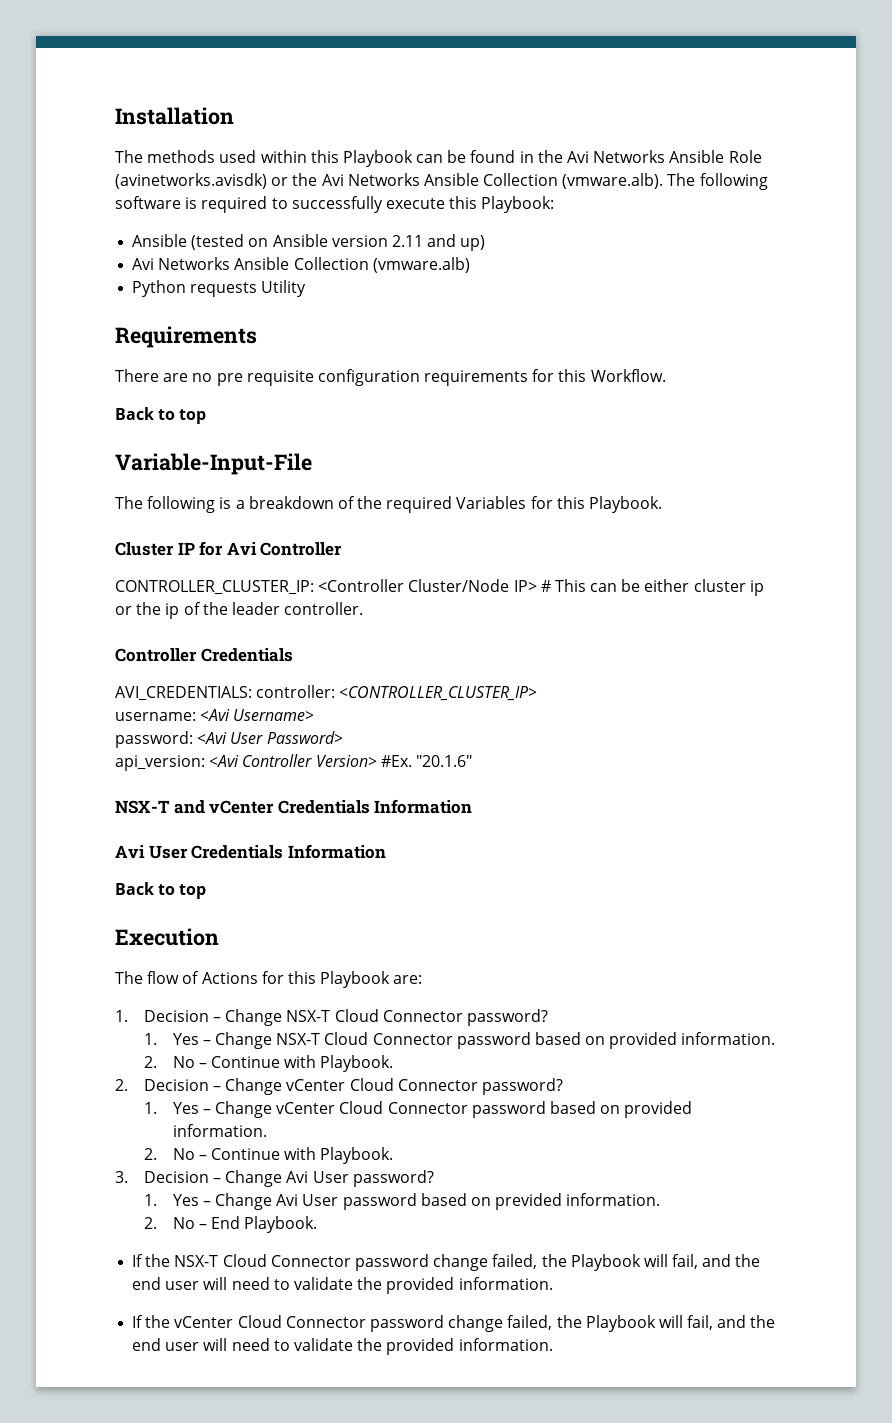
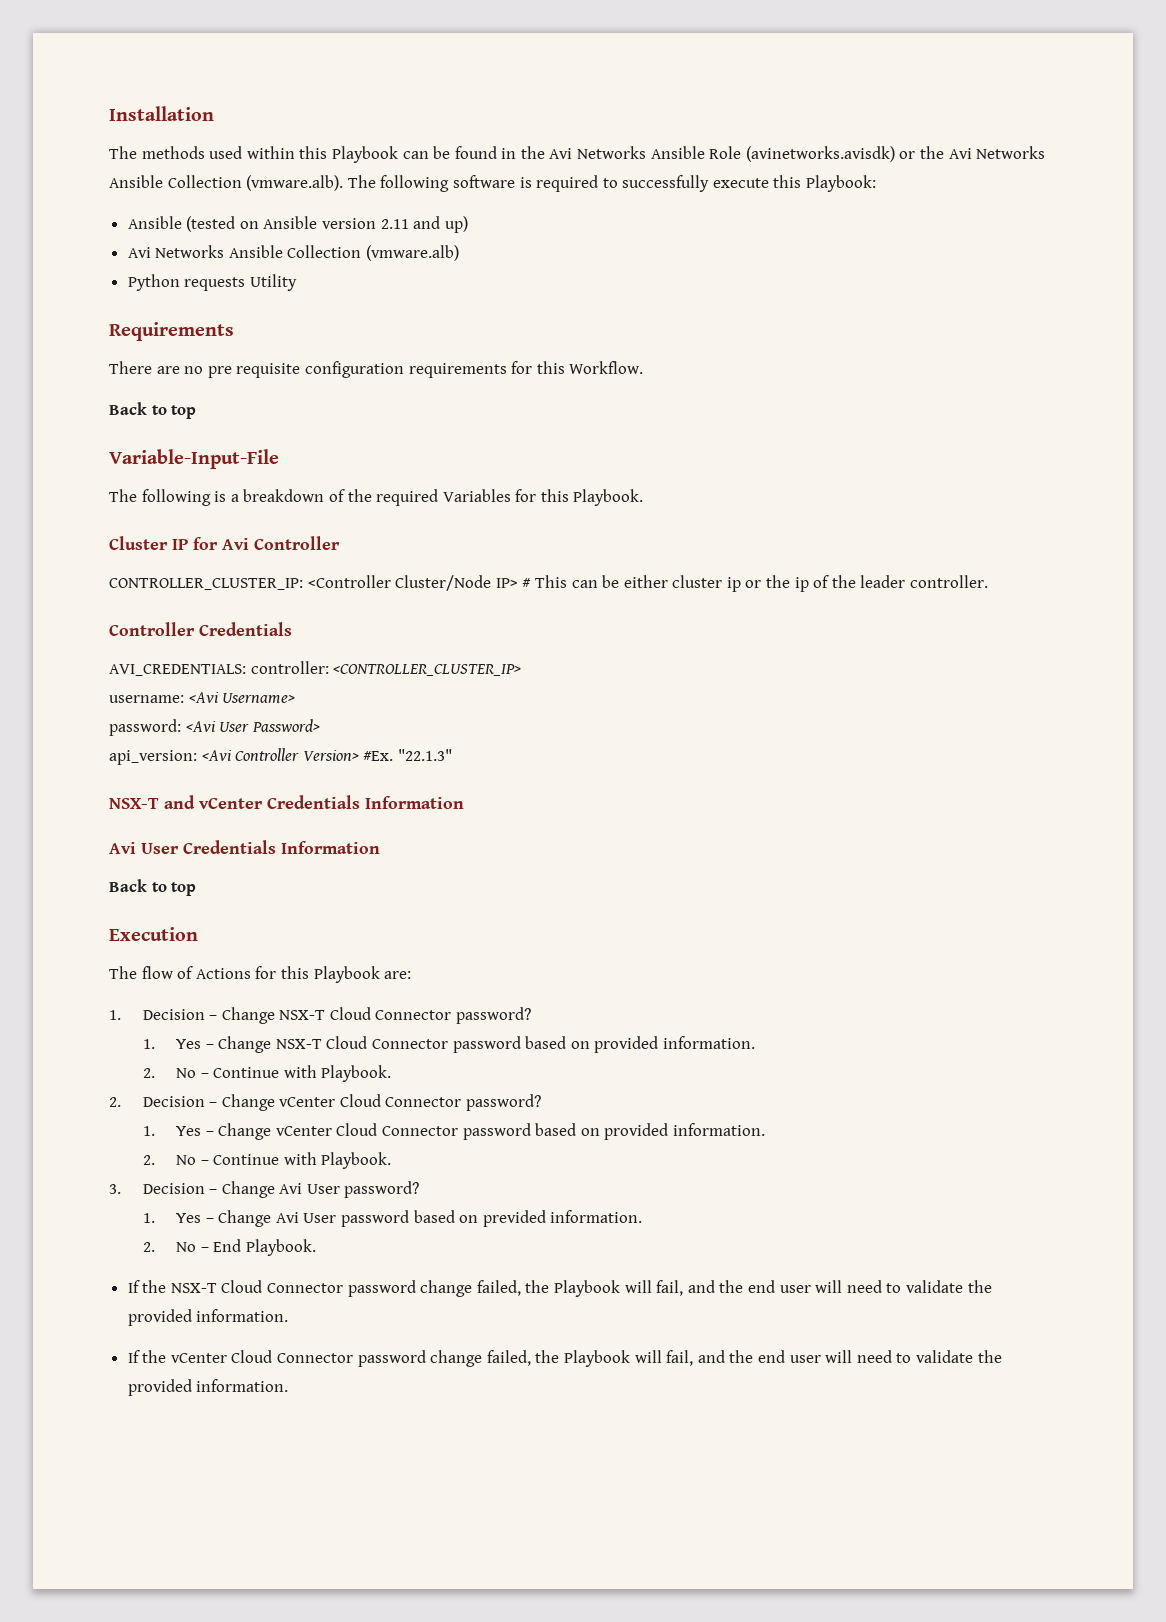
[415,755,472,767] "20.1.6" -> [397,749,452,761] "22.1.3"

